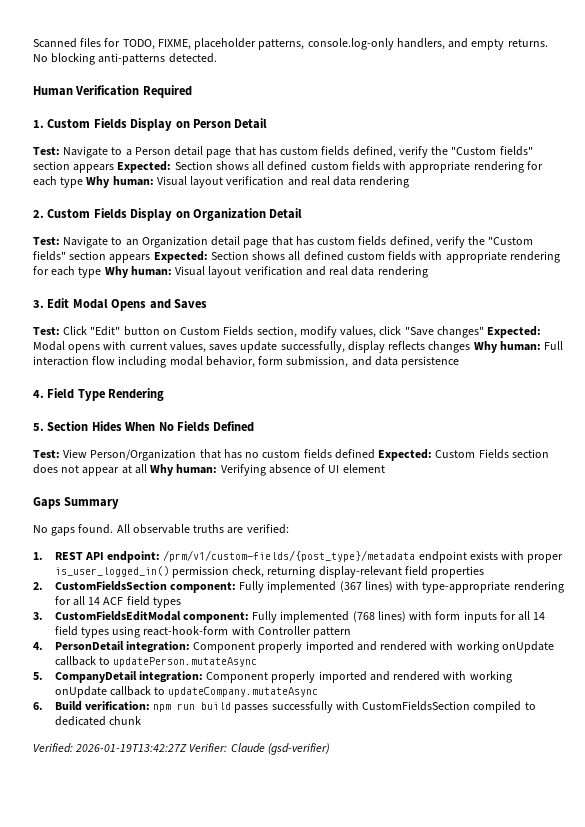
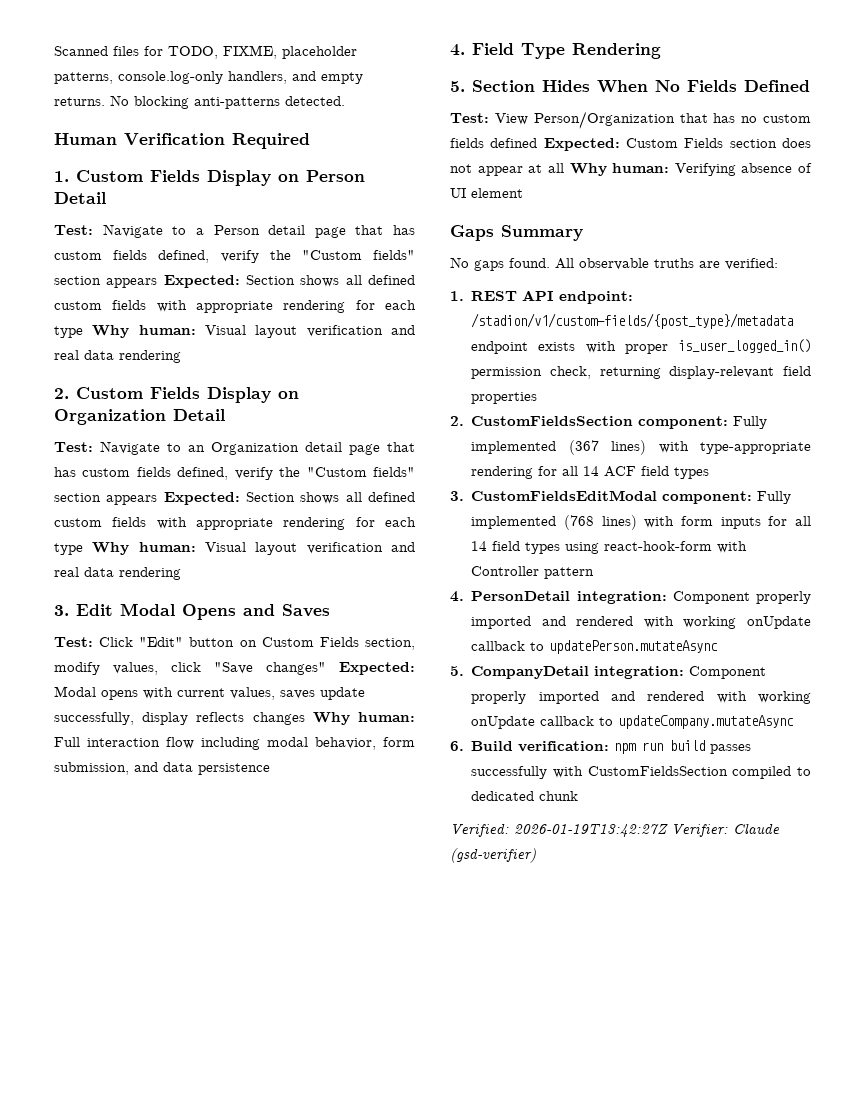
[163,550,416,562] /prm/v1/custom-fields/{post_type}/metadata -> [471,313,794,329] /stadion/v1/custom-fields/{post_type}/metadata

